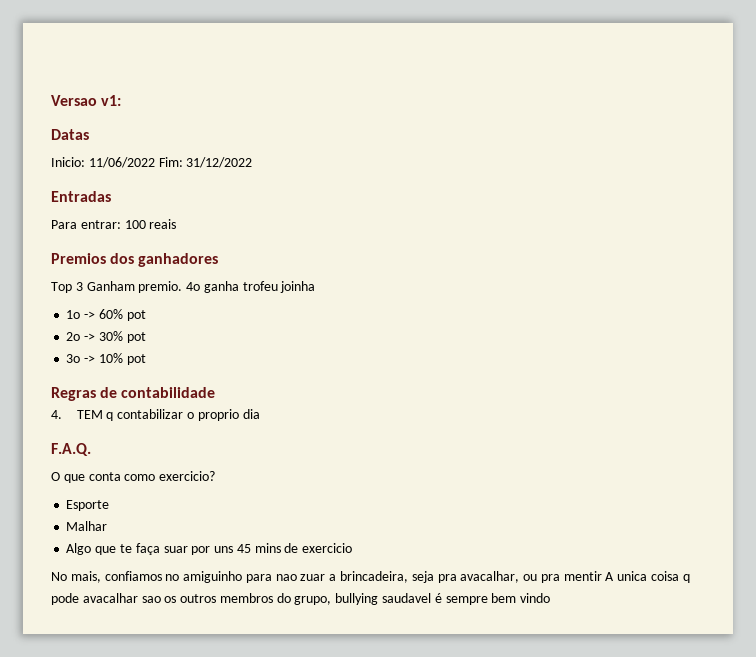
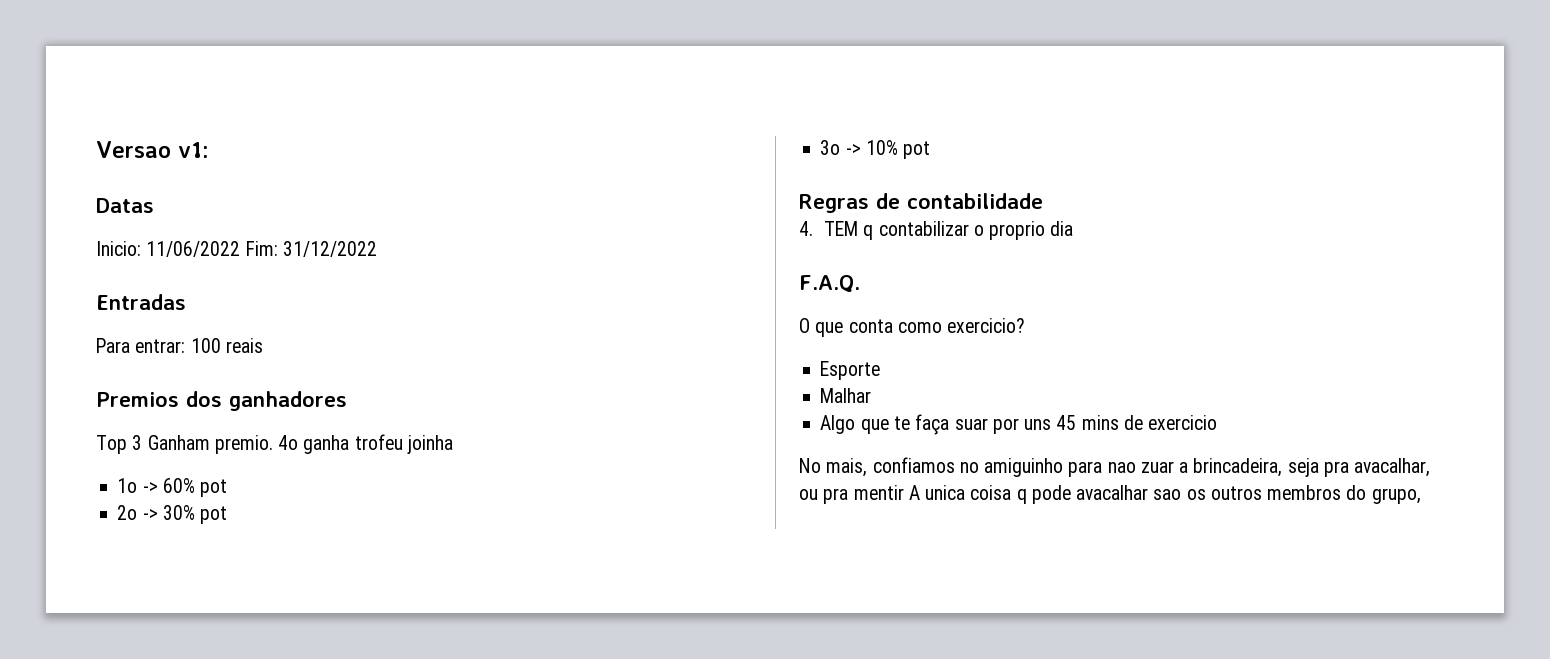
[335,593,551,605] bullying saudavel é sempre bem vindo -> (1421, 496) none

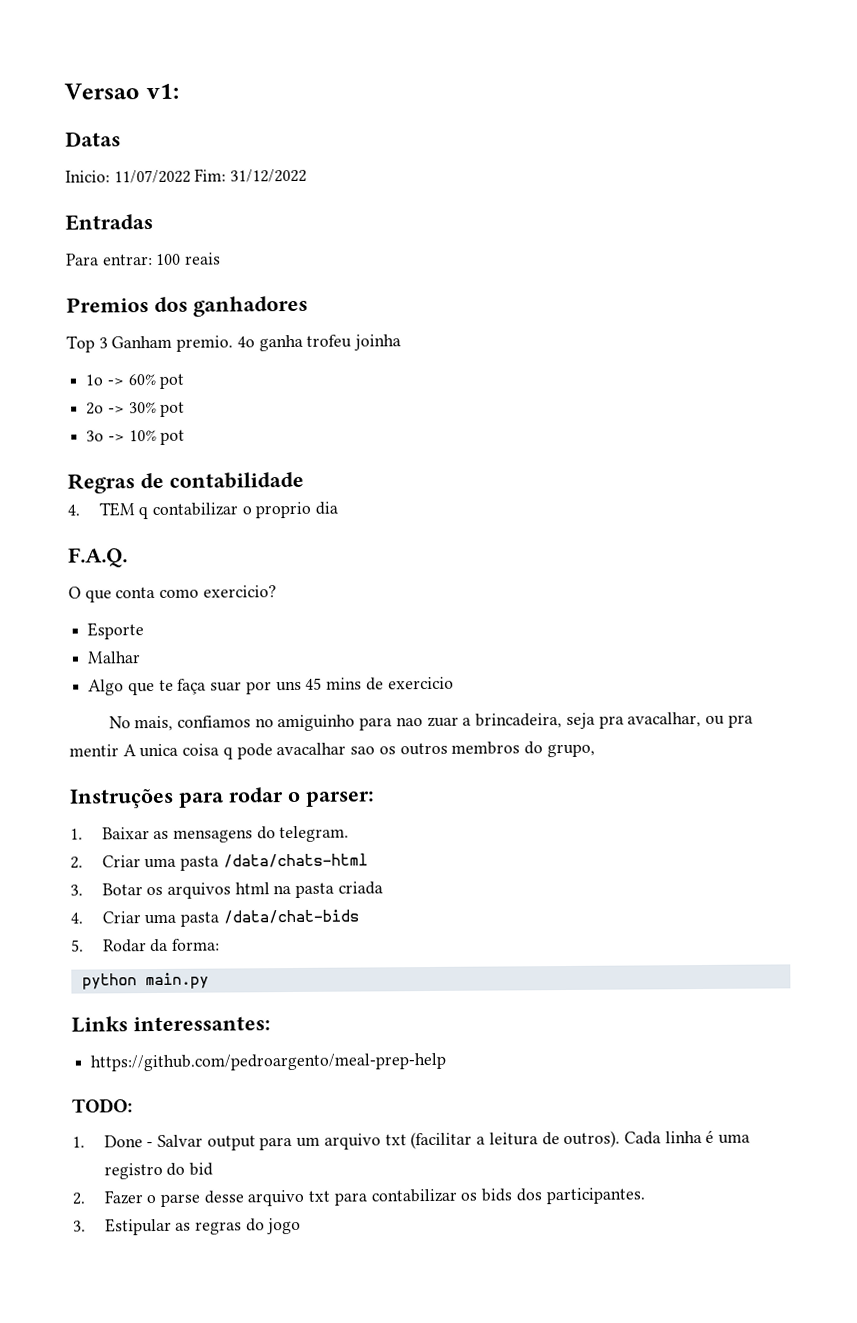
[146,241,241,257] 11/06/2022 -> [113,169,191,184] 11/07/2022
(1421, 496) none -> [69,787,375,809] [70,825,350,843] [70,853,368,871] [70,881,383,899] [70,909,359,927] [71,938,221,953] [81,972,209,990] [71,1016,271,1033] [90,1052,447,1072] [72,1098,133,1113] [72,1129,751,1151] [103,1162,214,1180] [72,1187,645,1207] [73,1217,302,1236] // Instruções para rodar o parser: // 1. Baixar as mensagens do telegram. // 2. Criar uma pasta /data/chats-html // 3. Botar os arquivos html na pasta criada // 4. Criar uma pasta /data/chat-bids // 5. Rodar da forma: // python main.py // Links interessantes: // https://github.com/pedroargento/meal-prep-help // TODO: // 1. Done - Salvar output para um arquivo txt (facilitar a leitura de outros). Cada linha é uma registro do bid // 2. Fazer o parse desse arquivo txt para contabilizar os bids dos participantes. // 3. Estipular as regras do jogo

